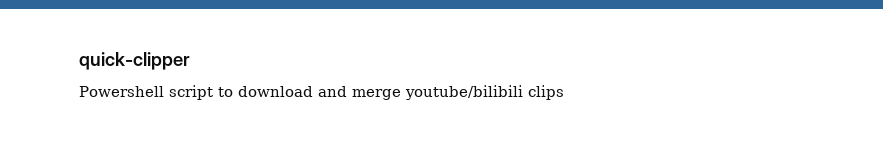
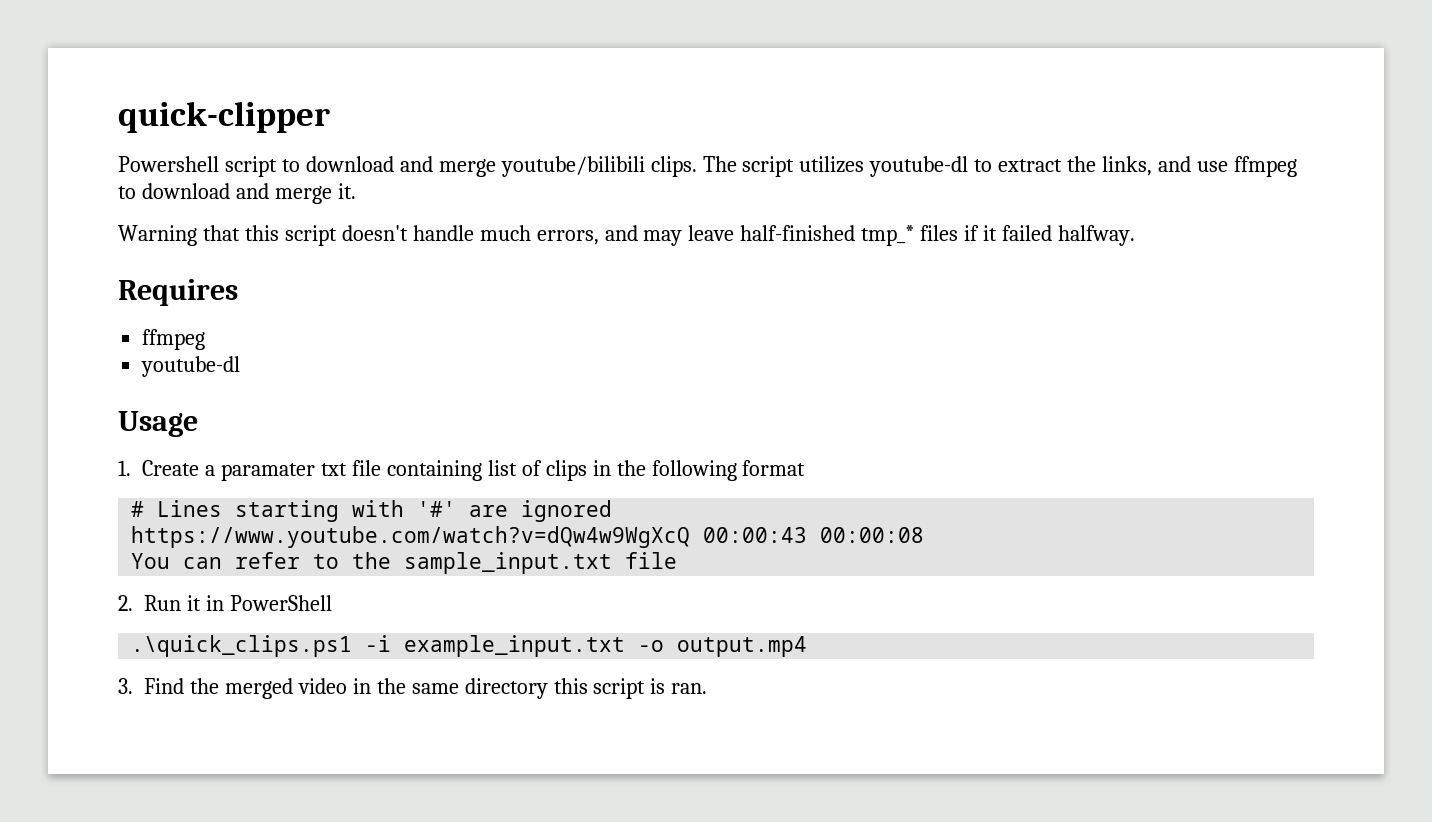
[528,85,564,100] clips -> [650,156,1297,177] [118,183,356,204] [118,225,1135,246] [118,279,238,306] [142,329,206,350] [141,356,241,377] [118,411,198,437] [118,460,806,481] [131,500,613,522] [131,526,925,548] [131,552,678,574] [118,595,332,611] [131,635,808,657] [118,678,708,699] clips. The script utilizes youtube-dl to extract the links, and use ffmpeg to download and merge it. // Warning that this script doesn't handle much errors, and may leave half-finished tmp_* files if it failed halfway. // Requires // ffmpeg // youtube-dl // Usage // 1. Create a paramater txt file containing list of clips in the following format // # Lines starting with '#' are ignored // https://www.youtube.com/watch?v=dQw4w9WgXcQ 00:00:43 00:00:08 // You can refer to the sample_input.txt file // 2. Run it in PowerShell // .\quick_clips.ps1 -i example_input.txt -o output.mp4 // 3. Find the merged video in the same directory this script is ran.

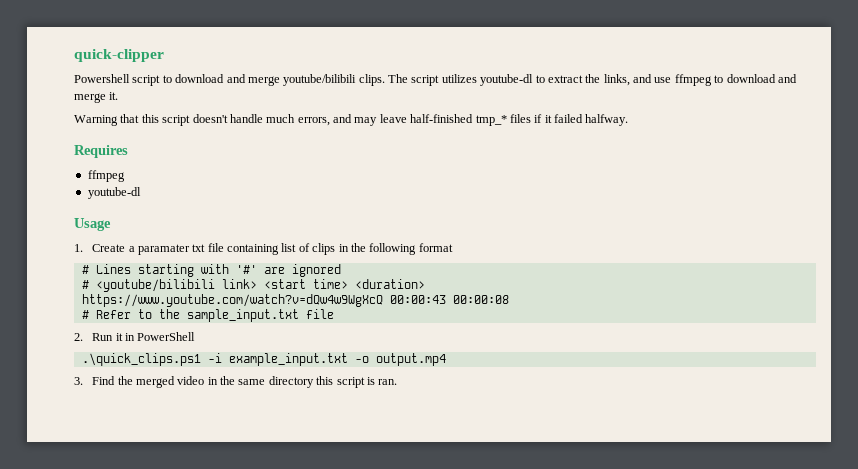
(613, 511) none -> [81,279,425,292] // # <youtube/bilibili link> <start time> <duration>
[131,552,301,569] You can refer -> [81,310,131,319] # Refer

